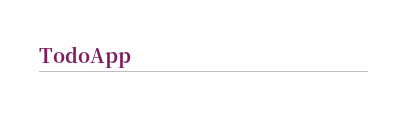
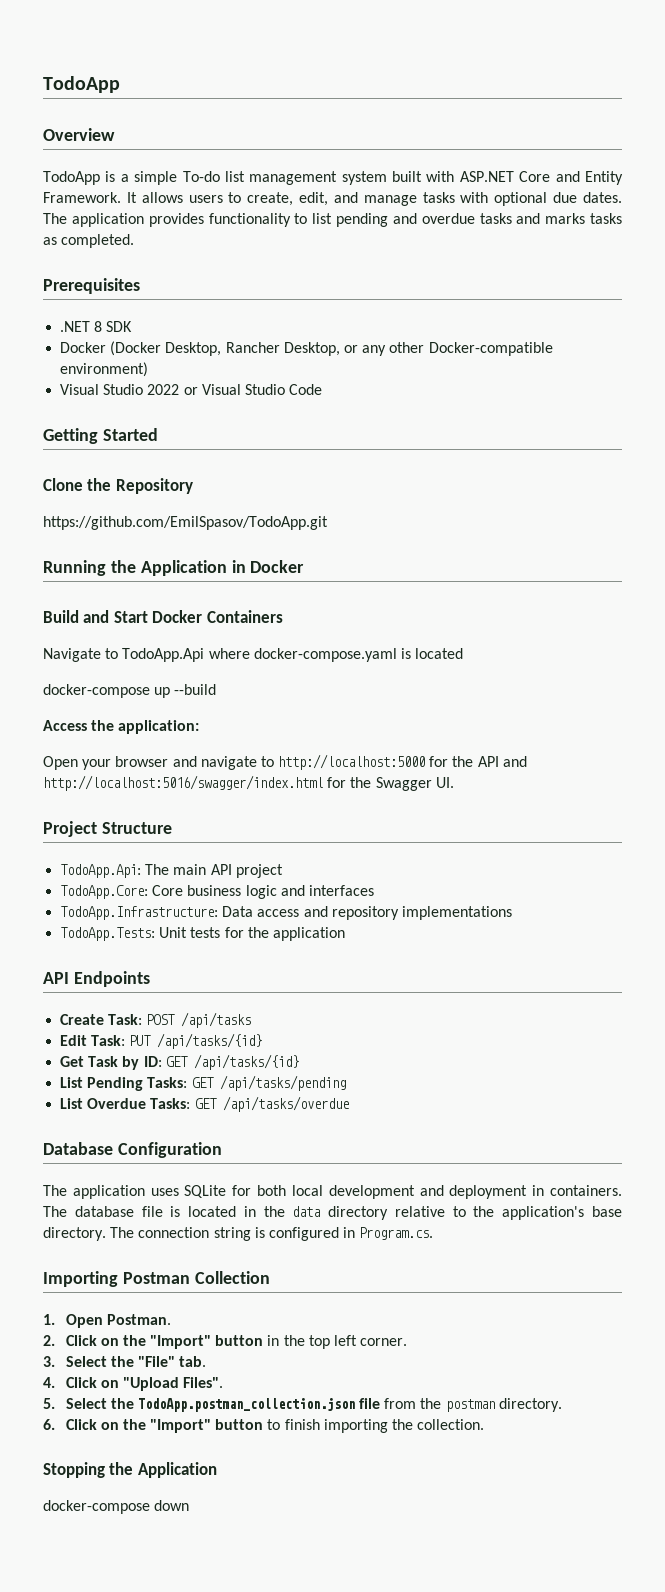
[39,46,131,68] TodoApp -> [43,76,120,93] [43,128,115,141] [43,171,623,185] [43,192,623,206] [43,213,622,227] [43,234,135,248] [43,278,140,294] [60,321,133,332] [60,341,553,356] [60,362,149,377] [60,384,323,395] [43,428,158,444] [43,478,193,494] [43,516,328,530] [43,560,305,576] [43,610,283,623] [43,648,464,662] [43,684,217,698] [43,720,200,734] [43,754,527,770] [43,775,454,791] [43,821,172,837] [60,864,283,878] [60,885,374,899] [60,906,512,920] [60,927,345,941] [43,971,150,987] [60,1012,252,1028] [60,1033,263,1049] [60,1054,299,1070] [60,1075,346,1091] [60,1096,349,1112] [43,1142,222,1158] [43,1185,622,1199] [43,1206,622,1220] [43,1227,434,1241] [43,1271,270,1287] [43,1314,171,1328] [43,1335,408,1349] [43,1356,207,1367] [43,1377,224,1391] [43,1398,562,1412] [43,1419,485,1433] [43,1462,217,1478] [43,1500,190,1514] TodoApp // Overview // TodoApp is a simple To-do list management system built with ASP.NET Core and Entity Framework. It allows users to create, edit, and manage tasks with optional due dates. The application provides functionality to list pending and overdue tasks and marks tasks as completed. // Prerequisites // .NET 8 SDK // Docker (Docker Desktop, Rancher Desktop, or any other Docker-compatible environment) // Visual Studio 2022 or Visual Studio Code // Getting Started // Clone the Repository // https://github.com/EmilSpasov/TodoApp.git // Running the Application in Docker // Build and Start Docker Containers // Navigate to TodoApp.Api where docker-compose.yaml is located // docker-compose up --build // Access the application: // Open your browser and navigate to http://localhost:5000 for the API and http://localhost:5016/swagger/index.html for the Swagger UI. // Project Structure // TodoApp.Api: The main API project // TodoApp.Core: Core business logic and interfaces // TodoApp.Infrastructure: Data access and repository implementations // TodoApp.Tests: Unit tests for the application // API Endpoints // Create Task: POST /api/tasks // Edit Task: PUT /api/tasks/{id} // Get Task by ID: GET /api/tasks/{id} // List Pending Tasks: GET /api/tasks/pending // List Overdue Tasks: GET /api/tasks/overdue // Database Configuration // The application uses SQLite for both local development and deployment in containers. The database file is located in the data directory relative to the application's base directory. The connection string is configured in Program.cs. // Importing Postman Collection // 1. Open Postman. // 2. Click on the "Import" button in the top left corner. // 3. Select the "File" tab. // 4. Click on "Upload Files". // 5. Select the TodoApp.postman_collection.json file from the postman directory. // 6. Click on the "Import" button to finish importing the collection. // Stopping the Application // docker-compose down

